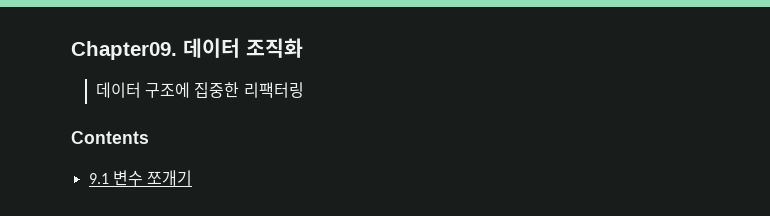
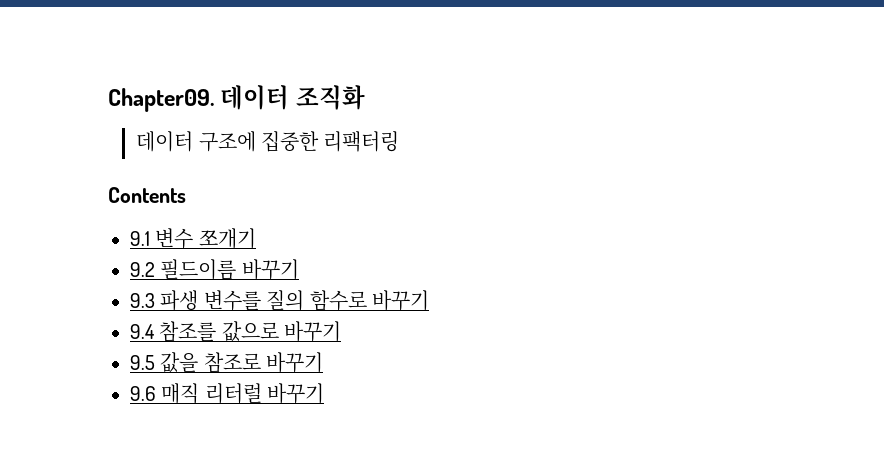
(193, 178) none -> [130,259,299,280] [130,290,429,311] [130,321,342,342] [130,352,324,373] [130,383,325,404] // 9.2 필드이름 바꾸기 // 9.3 파생 변수를 질의 함수로 바꾸기 // 9.4 참조를 값으로 바꾸기 // 9.5 값을 참조로 바꾸기 // 9.6 매직 리터럴 바꾸기

